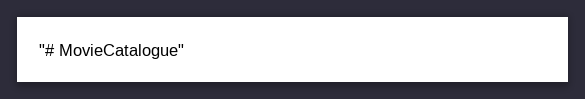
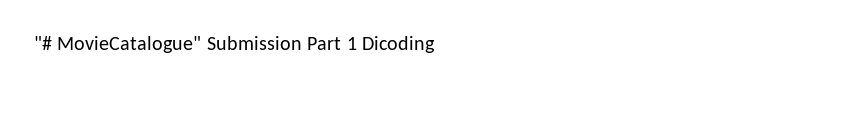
(184, 51) none -> [206,36,435,53] Submission Part 1 Dicoding

